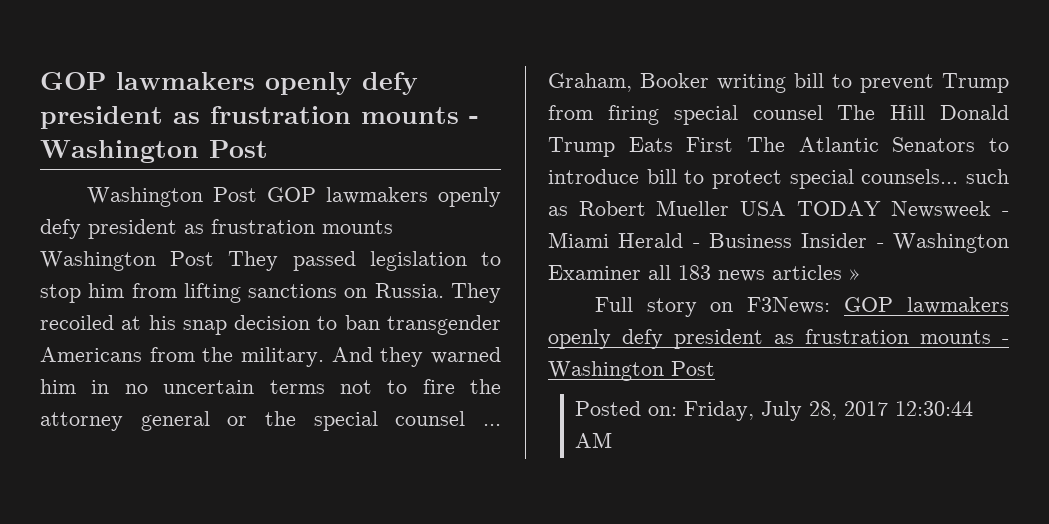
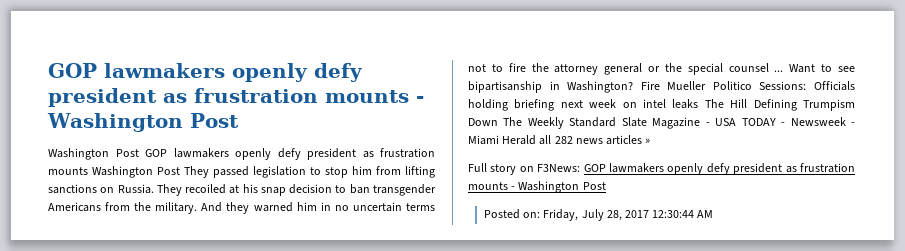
[548,73,1009,93] [548,105,1009,125] [548,137,1009,157] [548,169,1009,189] [548,200,730,216] Graham, Booker writing bill to prevent Trump from firing special counsel The Hill Donald Trump Eats First The Atlantic Senators to introduce bill to protect special counsels... such as Robert Mueller -> [789,64,855,73] [468,81,855,93] [468,99,855,111] [468,117,710,129] Want to see bipartisanship in Washington? Fire Mueller Politico Sessions: Officials holding briefing next week on intel leaks The Hill Defining Trumpism Down The Weekly Standard Slate Magazine -
(881, 208) none -> [781,122,786,126] -
[692,233,1009,253] [548,265,711,280] - Business Insider - Washington Examiner all 183 -> [539,135,573,145] all 282

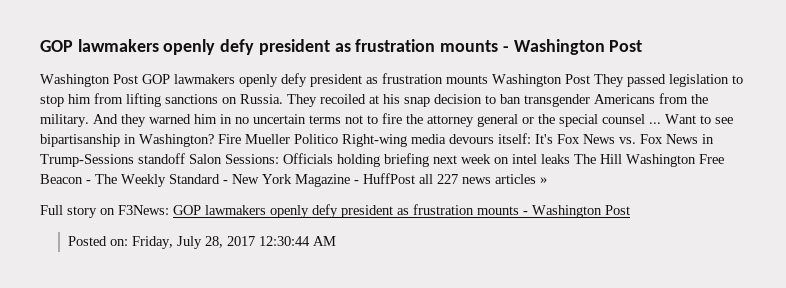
(752, 85) none -> [342,133,714,147] [40,153,222,167] Right-wing media devours itself: It's Fox News vs. Fox News in Trump-Sessions standoff Salon
[753,99,855,111] [468,117,855,129] [468,135,573,145] Defining Trumpism Down The Weekly Standard Slate Magazine - USA TODAY - Newsweek - Miami Herald all 282 -> [626,154,724,167] [40,173,458,187] Washington Free Beacon - The Weekly Standard - New York Magazine - HuffPost all 227

